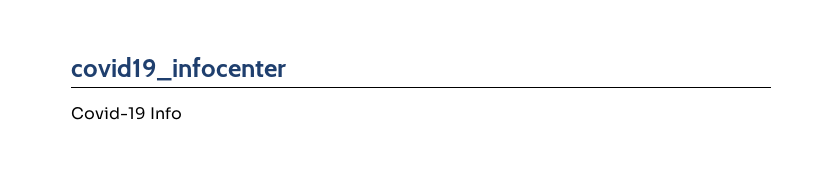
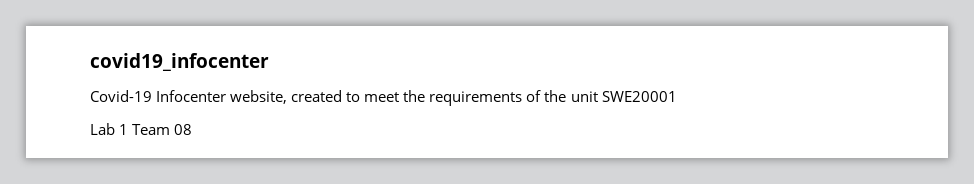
[150,107,183,120] Info -> [156,90,677,106] [90,123,193,135] Infocenter website, created to meet the requirements of the unit SWE20001 // Lab 1 Team 08

